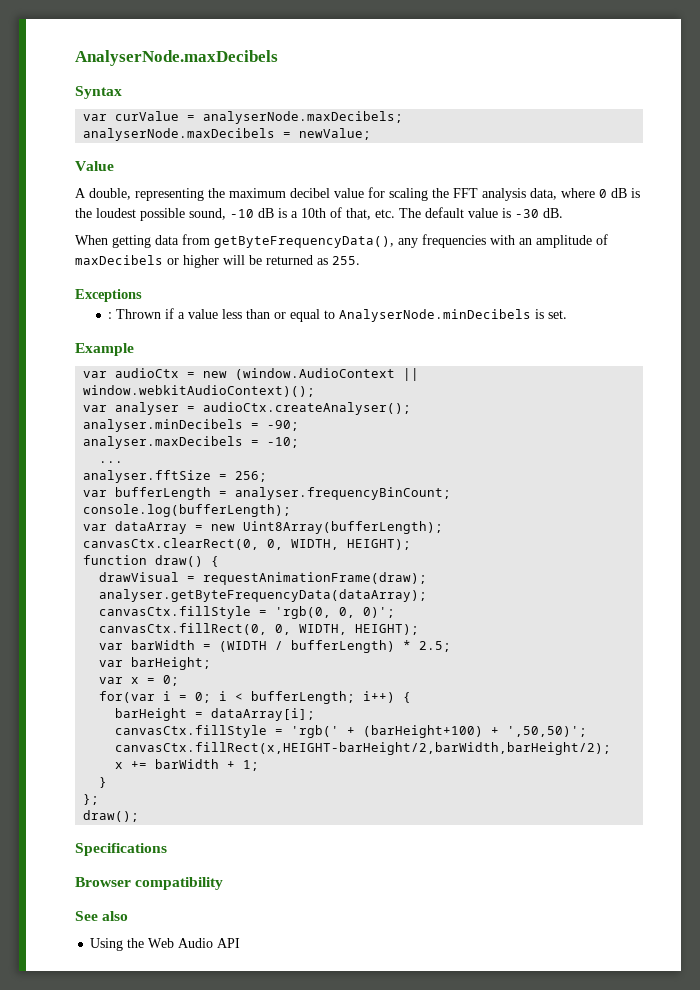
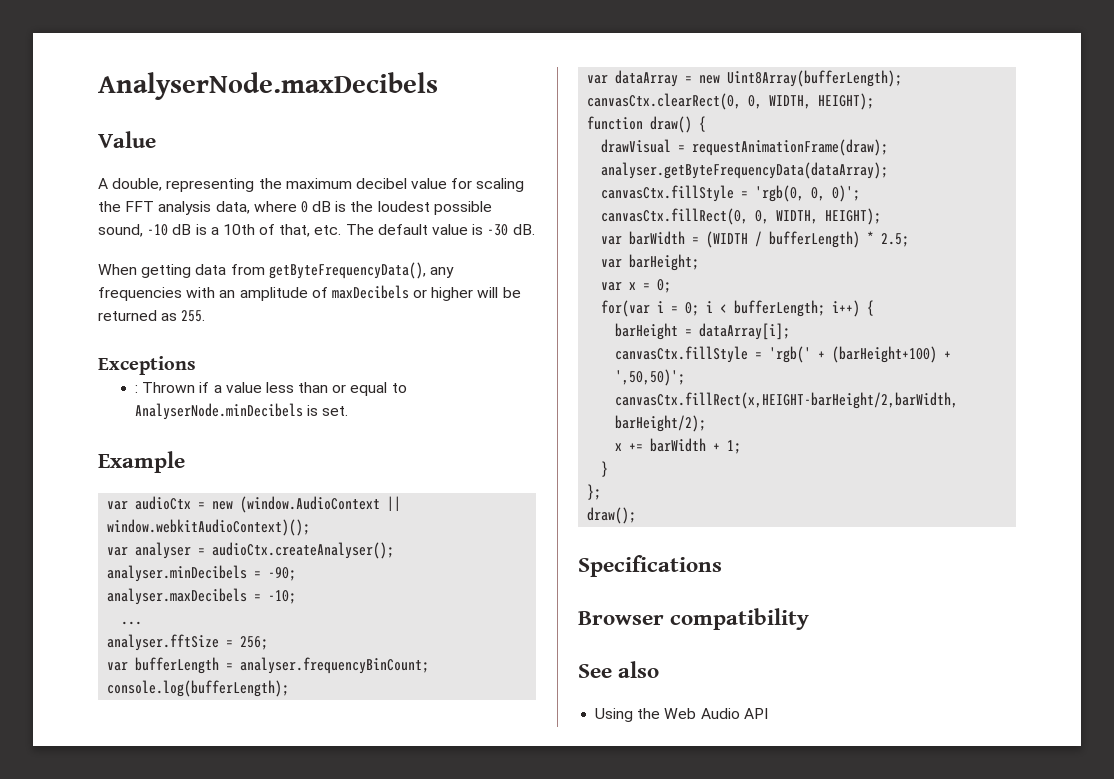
[75,86,122,99] [83,111,404,124] [83,128,372,141] // Syntax // var curValue = analyserNode.maxDecibels; // analyserNode.maxDecibels = newValue; -> (438, 86) none

